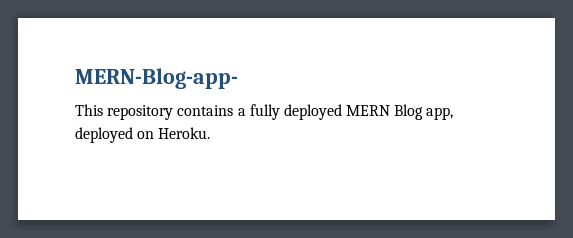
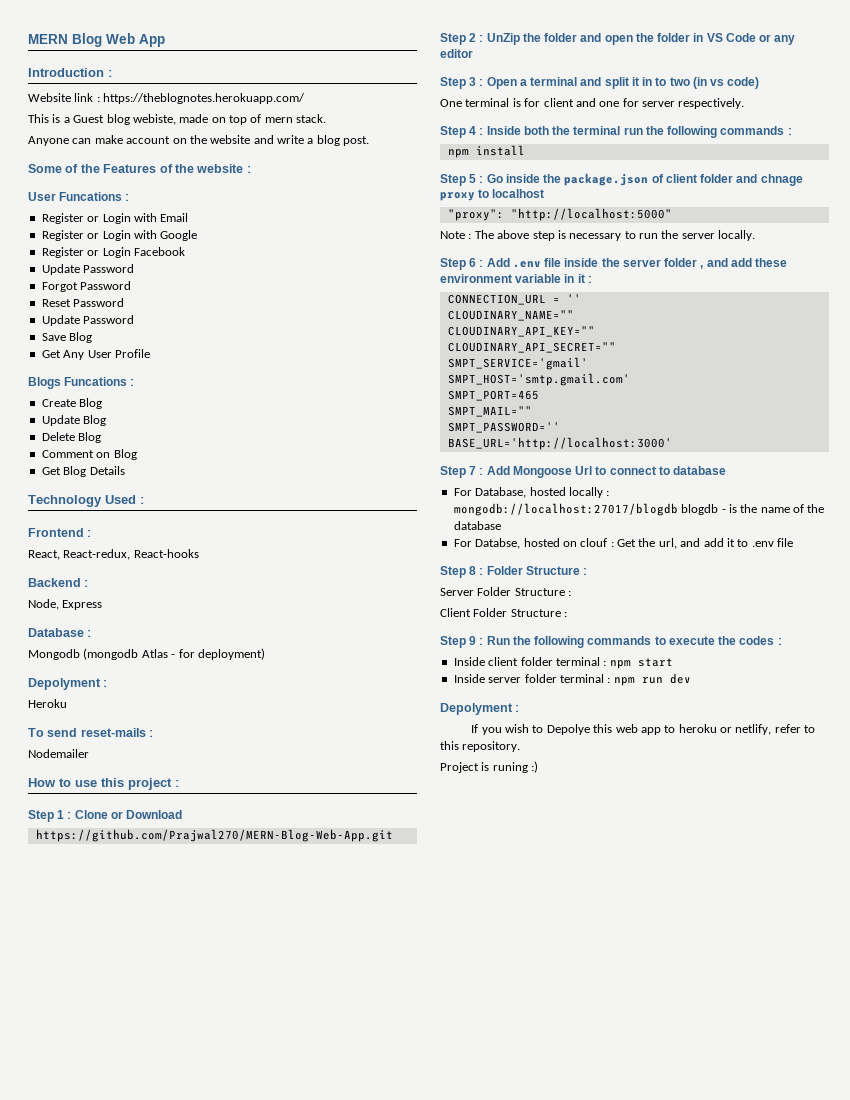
[75,68,238,89] [75,104,454,120] [75,127,211,143] MERN-Blog-app- // This repository contains a fully deployed MERN Blog app, deployed on Heroku. -> [28,33,165,47] [28,68,112,77] [28,93,306,104] [28,114,327,125] [28,135,370,146] [28,164,251,173] [28,192,130,201] [41,213,189,224] [41,230,198,241] [41,247,185,258] [41,264,135,275] [41,281,132,292] [41,298,125,307] [41,315,135,326] [41,332,93,343] [41,349,150,360] [28,377,135,389] [41,398,103,409] [41,415,107,426] [41,432,102,443] [41,449,137,460] [41,466,125,477] [28,495,144,507] [28,528,92,537] [28,549,199,560] [28,578,89,587] [28,599,103,610] [28,628,92,637] [28,648,265,660] [28,678,108,690] [28,699,67,708] [28,728,154,737] [28,749,89,758] [28,778,179,790] [28,810,183,822] [35,829,393,842] [440,33,796,45] [440,49,473,58] [440,77,760,89] [440,98,745,109] [440,126,792,138] [447,145,525,158] [440,173,803,186] [440,189,545,201] [447,208,672,221] [440,230,756,241] [440,258,788,270] [440,274,592,283] [447,294,581,305] [447,310,574,321] [447,326,595,337] [447,342,616,353] [447,357,588,370] [447,373,630,386] [447,390,539,401] [447,406,532,417] [447,422,560,433] [447,437,672,450] [440,466,727,478] [453,487,610,498] [453,503,825,516] [453,521,501,530] [453,538,793,549] [440,566,588,578] [440,587,572,596] [440,608,568,617] [440,636,782,648] [453,657,673,669] [453,673,691,686] [440,703,520,715] [471,724,816,735] [440,741,521,752] [440,761,539,773] MERN Blog Web App // Introduction : // Website link : https://theblognotes.herokuapp.com/ // This is a Guest blog webiste, made on top of mern stack. // Anyone can make account on the website and write a blog post. // Some of the Features of the website : // User Funcations : // Register or Login with Email // Register or Login with Google // Register or Login Facebook // Update Password // Forgot Password // Reset Password // Update Password // Save Blog // Get Any User Profile // Blogs Funcations : // Create Blog // Update Blog // Delete Blog // Comment on Blog // Get Blog Details // Technology Used : // Frontend : // React, React-redux, React-hooks // Backend : // Node, Express // Database : // Mongodb (mongodb Atlas - for deployment) // Depolyment : // Heroku // To send reset-mails : // Nodemailer // How to use this project : // Step 1 : Clone or Download // https://github.com/Prajwal270/MERN-Blog-Web-App.git // Step 2 : UnZip the folder and open the folder in VS Code or any editor // Step 3 : Open a terminal and split it in to two (in vs code) // One terminal is for client and one for server respectively. // Step 4 : Inside both the terminal run the following commands : // npm install // Step 5 : Go inside the package.json of client folder and chnage proxy to localhost // "proxy": "http://localhost:5000" // Note : The above step is necessary to run the server locally. // Step 6 : Add .env file inside the server folder , and add these environment variable in it : // CONNECTION_URL = '' // CLOUDINARY_NAME="" // CLOUDINARY_API_KEY="" // CLOUDINARY_API_SECRET="" // SMPT_SERVICE='gmail' // SMPT_HOST='smtp.gmail.com' // SMPT_PORT=465 // SMPT_MAIL="" // SMPT_PASSWORD='' // BASE_URL='http://localhost:3000' // Step 7 : Add Mongoose Url to connect to database // For Database, hosted locally : mongodb://localhost:27017/blogdb blogdb - is the name of the database // For Databse, hosted on clouf : Get the url, and add it to .env file // Step 8 : Folder Structure : // Server Folder Structure : // Client Folder Structure : // Step 9 : Run the following commands to execute the codes : // Inside client folder terminal : npm start // Inside server folder terminal : npm run dev // Depolyment : // If you wish to Depolye this web app to heroku or netlify, refer to this repository. // Project is runing :)

